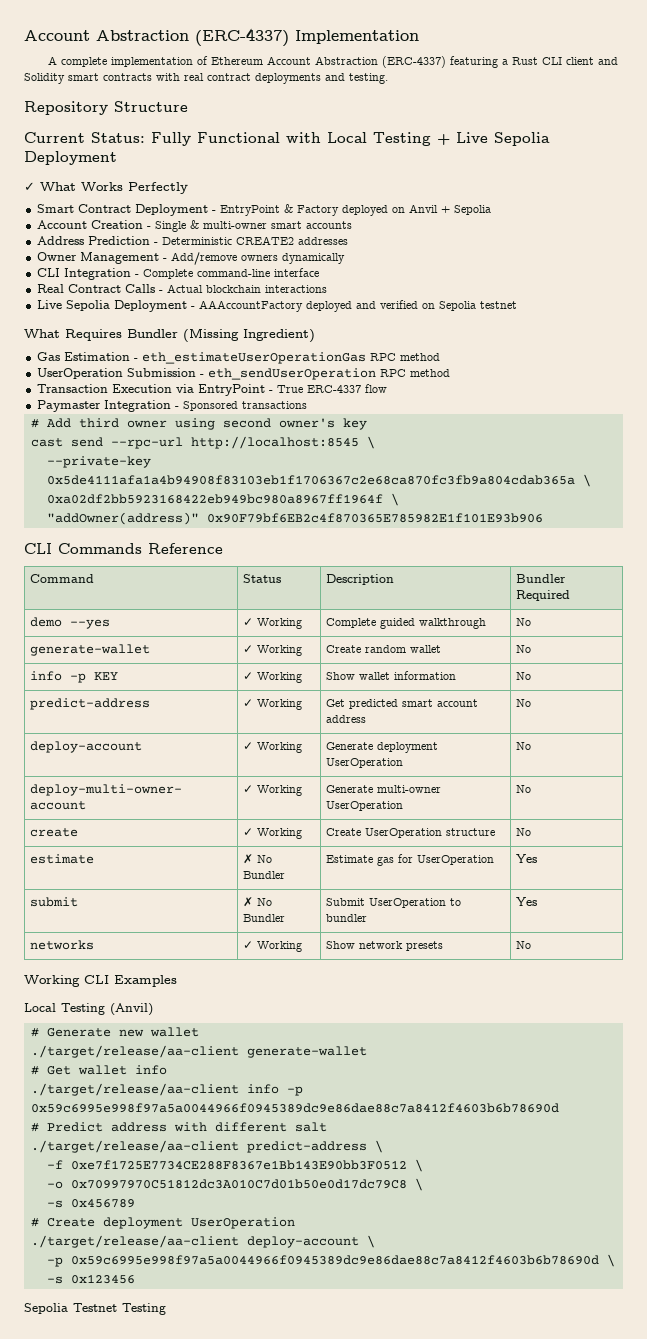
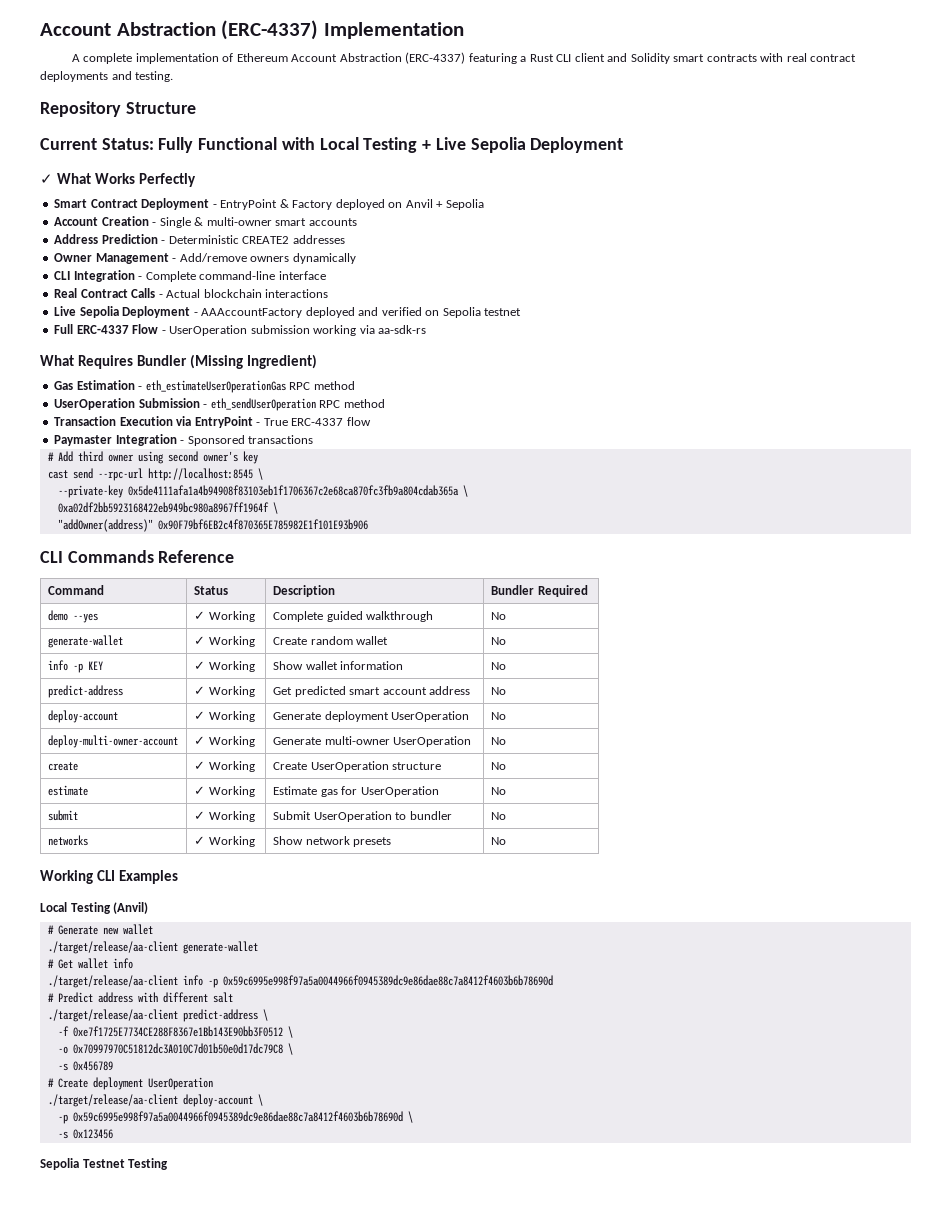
(517, 305) none -> [54,324,427,336] // Full ERC-4337 Flow - UserOperation submission working via aa-sdk-rs
[243,854,273,864] [243,871,286,879] ✗ No Bundler -> [193,786,255,797] ✓ Working
[516,854,538,863] Yes -> [490,787,506,795] No
[243,897,273,907] [243,914,286,922] ✗ No Bundler -> [193,811,255,822] ✓ Working
[516,897,538,906] Yes -> [490,812,506,820] No

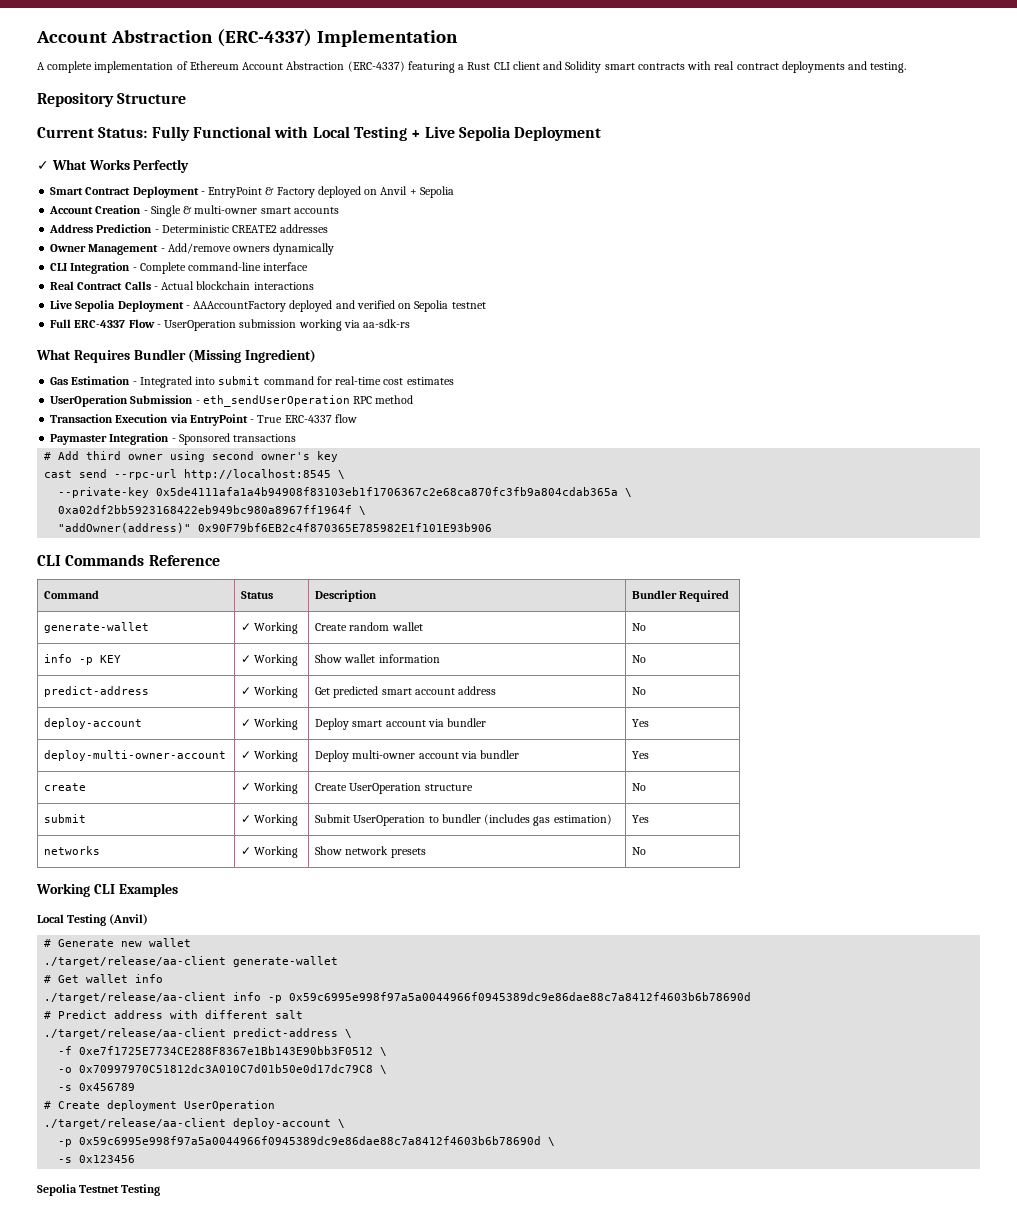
[145,380,355,393] eth_estimateUserOperationGas RPC method -> [139,376,454,388] Integrated into submit command for real-time cost estimates
[47,610,98,623] [193,611,255,622] [272,611,434,622] [490,612,506,620] // demo --yes | ✓ Working | Complete guided walkthrough | No -> (730, 596) none
[272,711,470,722] [490,712,506,720] [47,735,178,748] [193,736,255,747] [272,736,472,747] [490,737,506,745] Generate deployment UserOperation | No // deploy-multi-owner-account | ✓ Working | Generate multi-owner UserOperation | No -> [315,718,487,730] [632,719,650,727] [44,750,227,761] [241,750,299,762] [315,750,520,762] [632,751,650,759] Deploy smart account via bundler | Yes // deploy-multi-owner-account | ✓ Working | Deploy multi-owner account via bundler | Yes
[47,785,88,796] [193,786,255,797] [272,786,439,797] [490,787,506,795] // estimate | ✓ Working | Estimate gas for UserOperation | No -> (647, 787) none
[490,812,506,820] | No -> [484,814,612,826] [632,815,650,823] (includes gas estimation) | Yes

